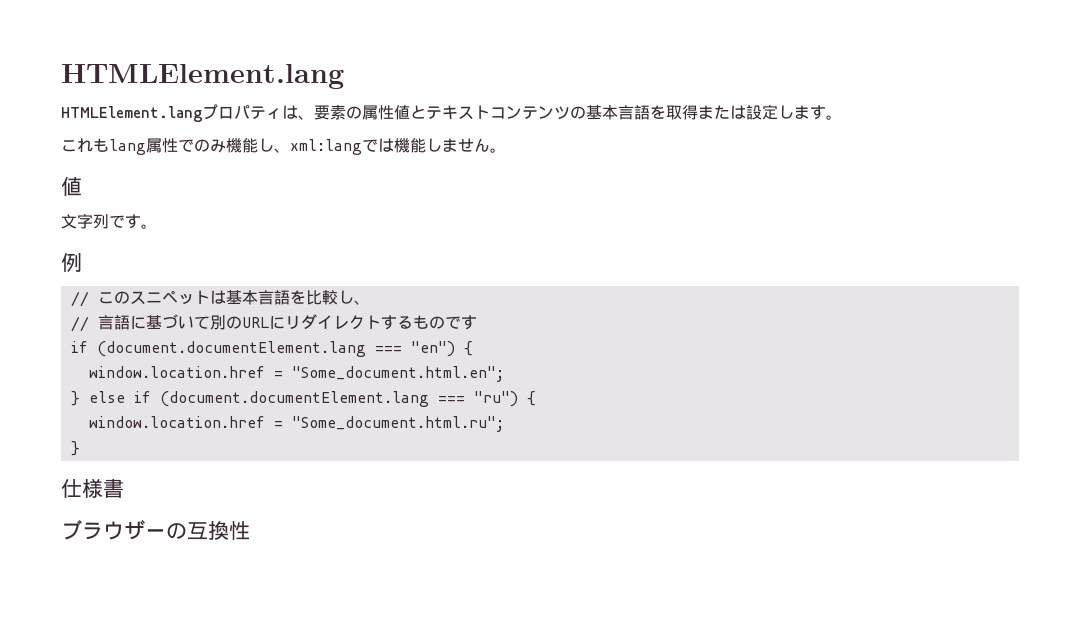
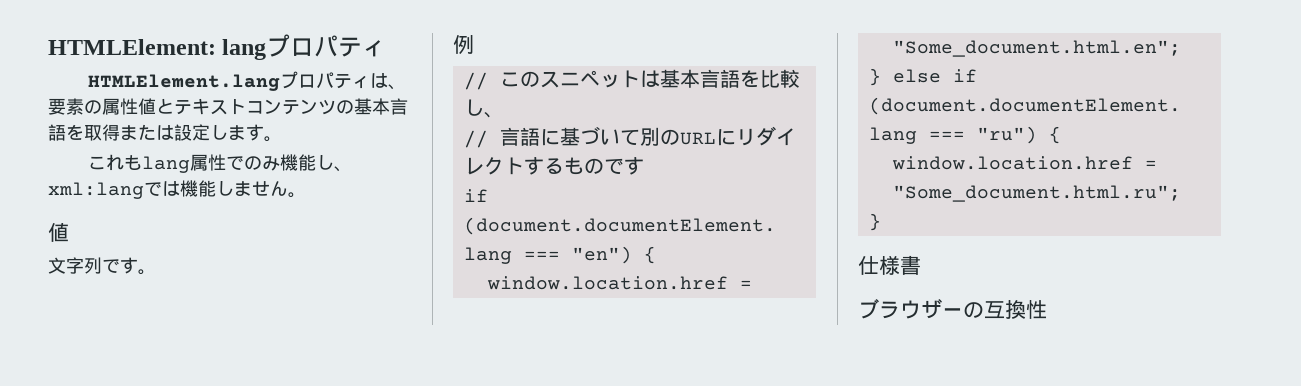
[61,64,344,89] HTMLElement.lang -> [48,34,387,60] HTMLElement: langプロパティ

